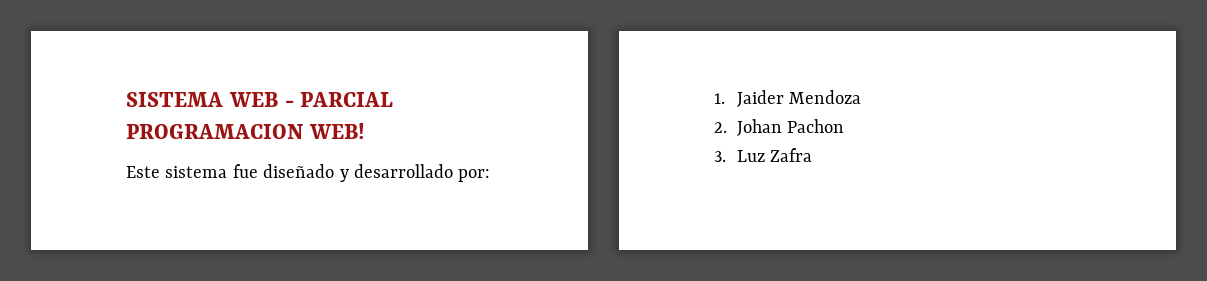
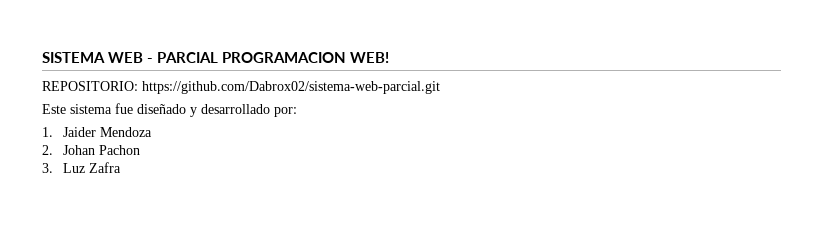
(365, 131) none -> [42,81,440,94] // REPOSITORIO: https://github.com/Dabrox02/sistema-web-parcial.git

